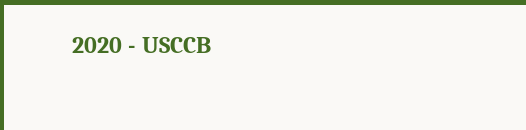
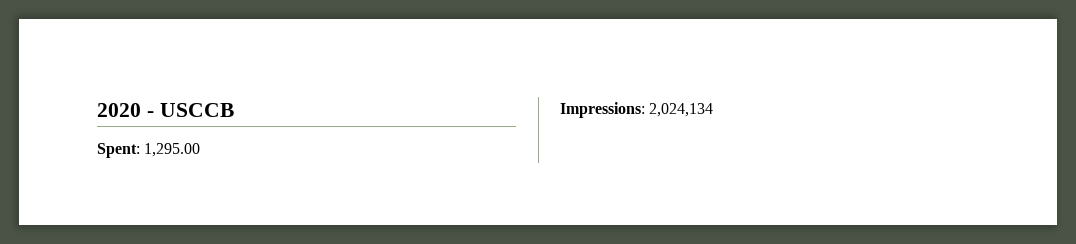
(211, 45) none -> [97,143,201,158] [560,102,714,118] // Spent: 1,295.00 // Impressions: 2,024,134

